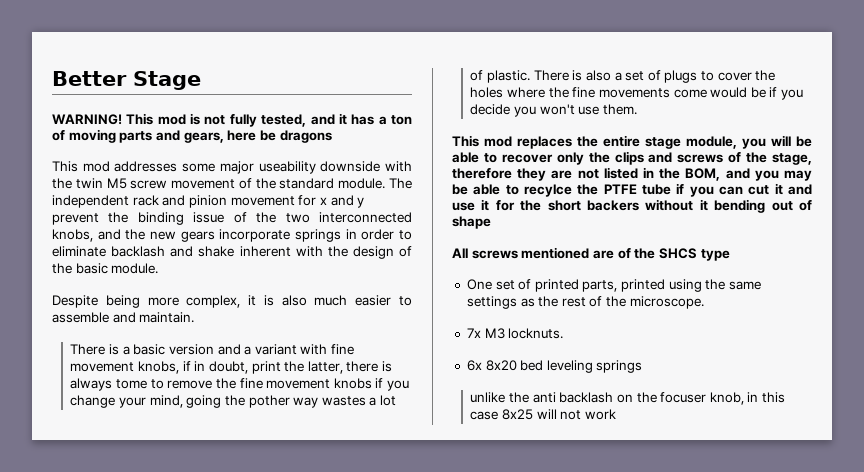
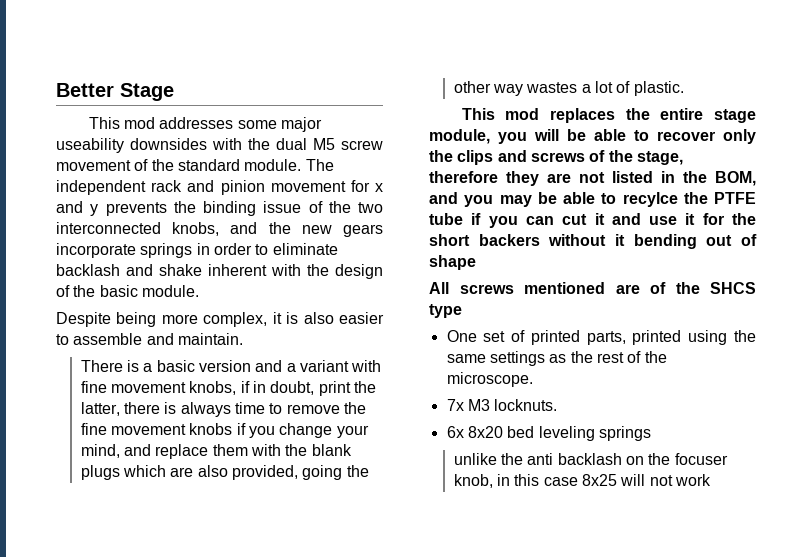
[52,113,413,127] [52,129,332,143] // WARNING! This mod is not fully tested, and it has a ton of moving parts and gears, here be dragons -> (174, 92) none
[320,161,412,172] [52,178,103,189] downside with the twin -> [130,138,307,150] downsides with the dual
[52,213,99,225] prevent -> [105,202,167,216] prevents
[314,295,348,306] much -> (334, 318) none
[115,379,147,389] tome -> [235,402,266,414] time
(183, 401) none -> [124,444,352,459] [80,465,299,480] and replace them with the blank plugs which are also provided,
[248,395,290,408] pother -> [453,81,491,93] other
[533,70,776,83] [470,87,804,100] [470,104,637,117] There is also a set of plugs to cover the holes where the fine movements come would be if you decide you won't use them. -> (684, 88) none

